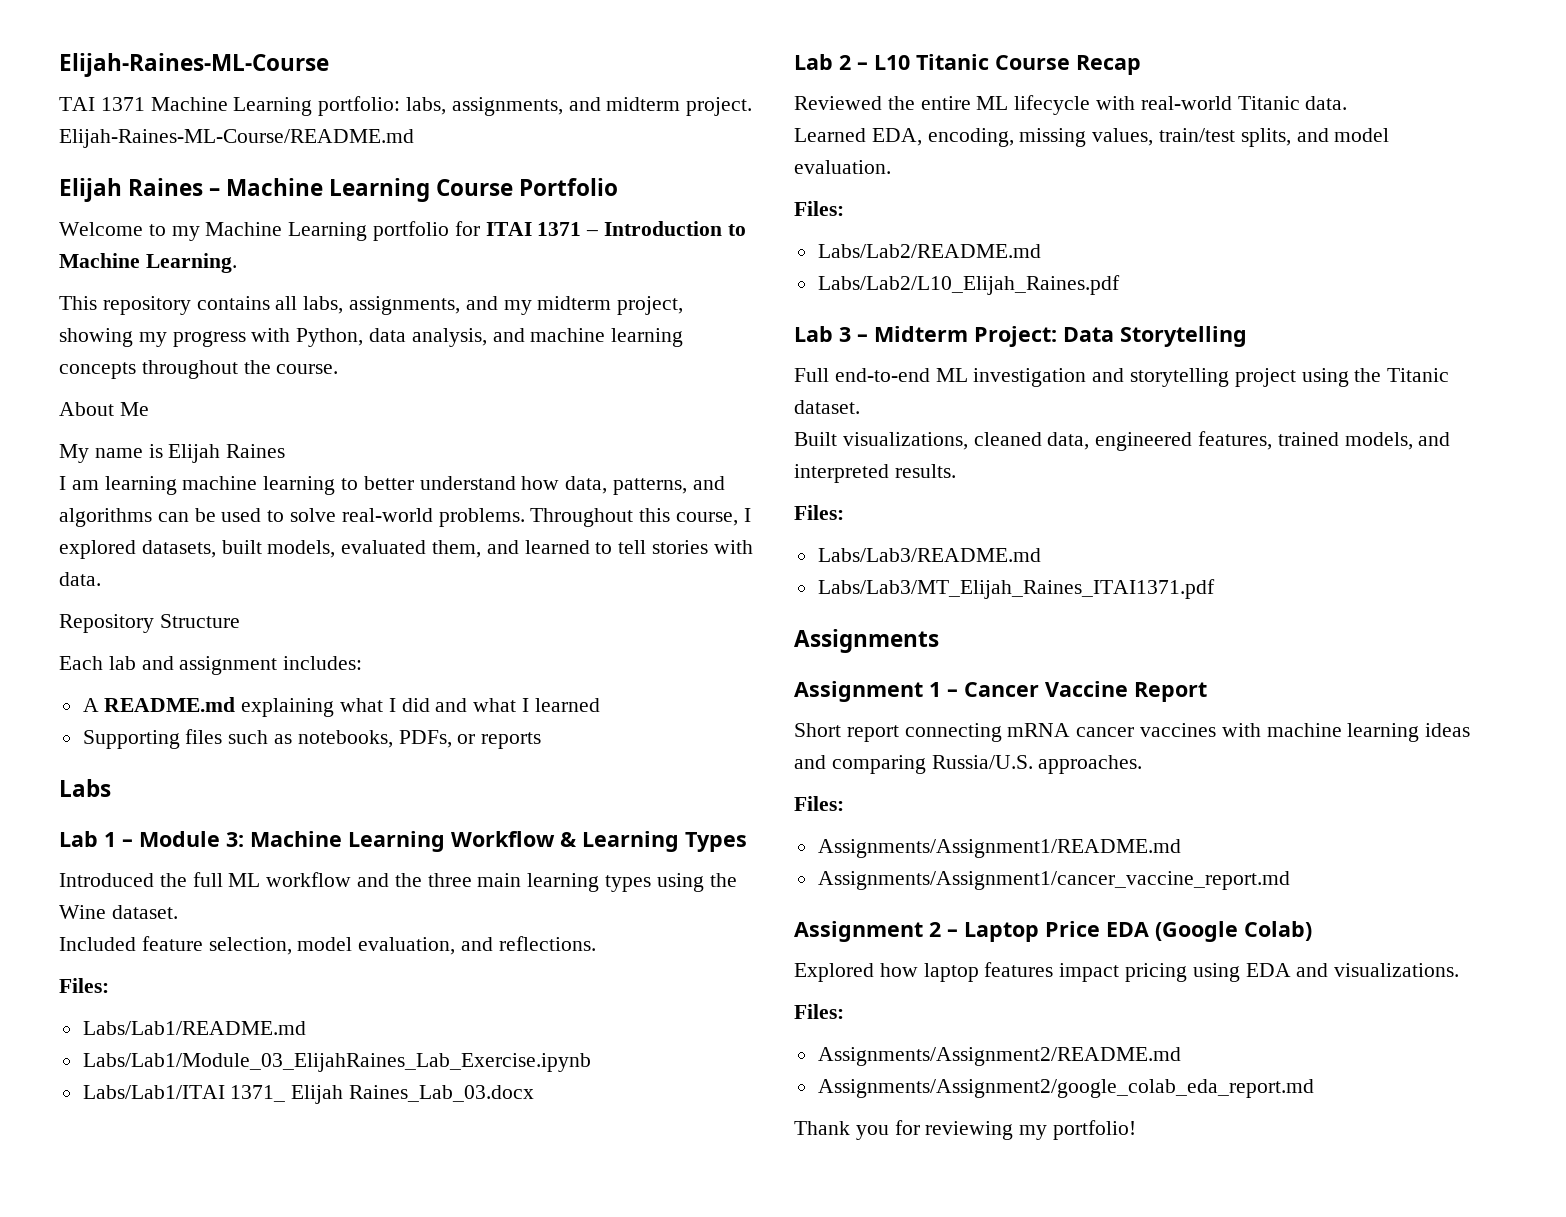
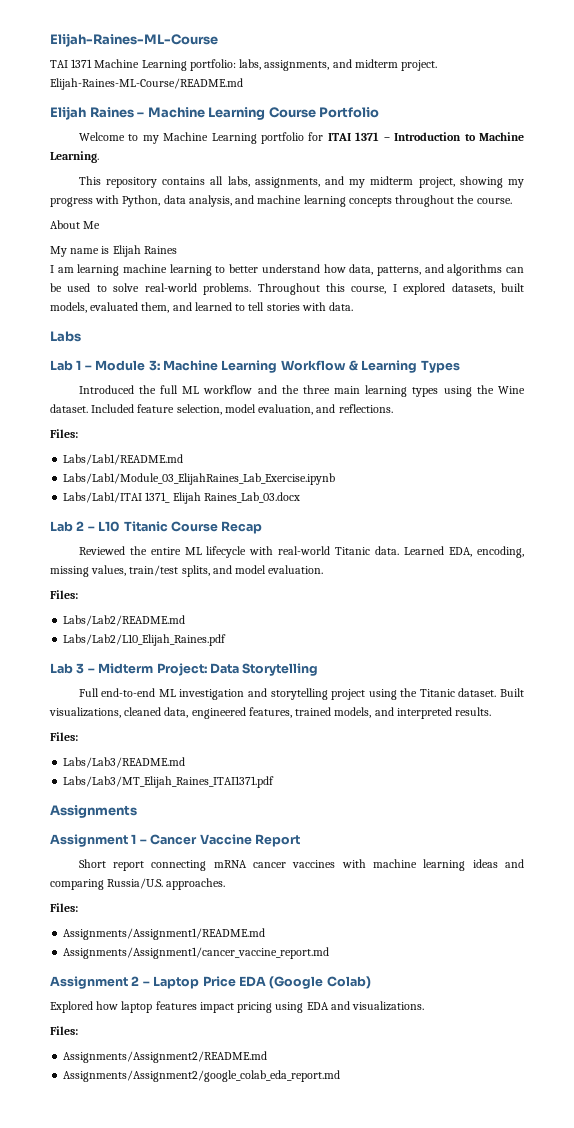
[59,614,240,633] [59,656,363,675] [82,697,600,717] [82,729,542,749] // Repository Structure // Each lab and assignment includes: // A README.md explaining what I did and what I learned // Supporting files such as notebooks, PDFs, or reports -> (354, 306) none
(178, 912) // -> (88, 408) none
(1348, 103) // -> (400, 550) none
(860, 407) // -> (497, 692) none
[794,1120,1137,1140] // Thank you for reviewing my portfolio! -> (341, 1076) none

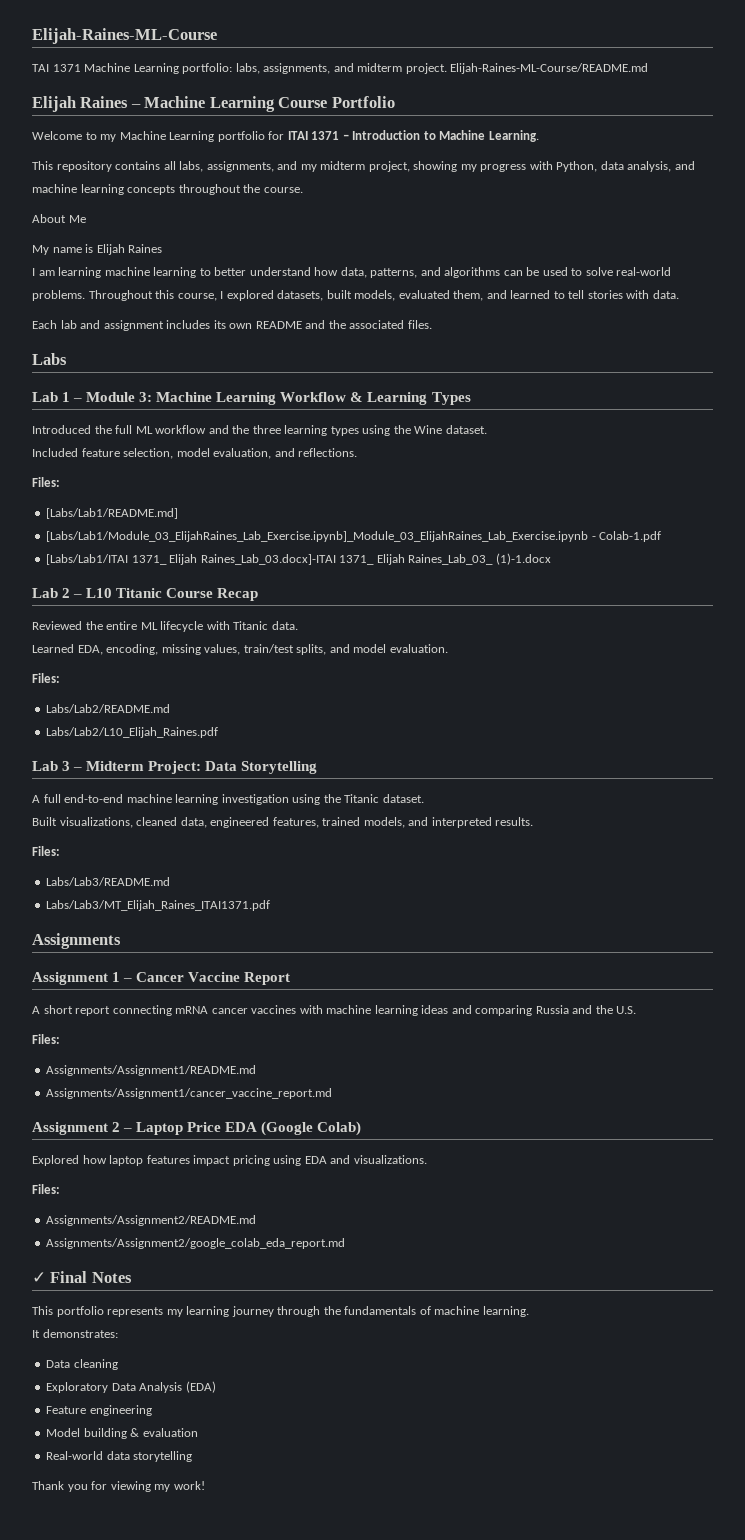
(354, 306) none -> [32,320,432,331] // Each lab and assignment includes its own README and the associated files.
[334,386,361,394] main -> (281, 429) none
(88, 408) none -> (487, 429) //
[63,454,184,465] [63,473,336,485] [63,492,300,504] Labs/Lab1/README.md // Labs/Lab1/Module_03_ElijahRaines_Lab_Exercise.ipynb // Labs/Lab1/ITAI 1371_ Elijah Raines_Lab_03.docx -> [46,508,179,519] [46,531,662,542] [46,553,551,565] [Labs/Lab1/README.md] // [Labs/Lab1/Module_03_ElijahRaines_Lab_Exercise.ipynb]_Module_03_ElijahRaines_Lab_Exercise.ipynb - Colab-1.pdf // [Labs/Lab1/ITAI 1371_ Elijah Raines_Lab_03.docx]-ITAI 1371_ Elijah Raines_Lab_03_ (1)-1.docx
[278,546,331,555] real-world -> (230, 625) none
(400, 550) none -> (298, 625) //
[78,688,366,700] Full end-to-end ML investigation and storytelling project -> [32,794,289,805] A full end-to-end machine learning investigation
(497, 692) none -> (424, 798) //
[78,859,106,868] Short -> [32,1005,73,1014] A short
[107,878,226,890] Russia/U.S. approaches. -> [535,1005,637,1014] Russia and the U.S.
(341, 1076) none -> [32,1271,132,1283] [32,1306,529,1317] [32,1329,118,1338] [46,1359,118,1370] [46,1381,216,1393] [46,1405,152,1416] [46,1428,198,1439] [46,1451,193,1462] [32,1481,205,1492] // ✓ Final Notes // This portfolio represents my learning journey through the fundamentals of machine learning. // It demonstrates: // Data cleaning // Exploratory Data Analysis (EDA) // Feature engineering // Model building & evaluation // Real-world data storytelling // Thank you for viewing my work!

